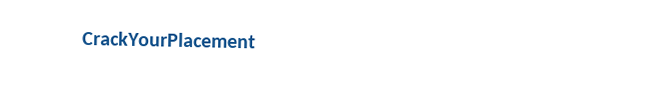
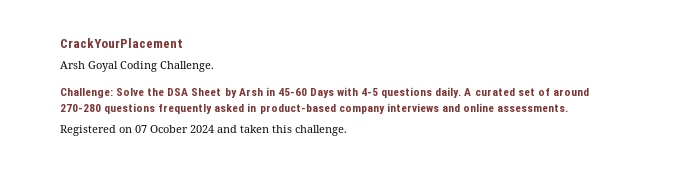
(256, 39) none -> [60,61,214,72] [60,87,589,98] [60,103,569,114] [60,125,347,136] // Arsh Goyal Coding Challenge. // Challenge: Solve the DSA Sheet by Arsh in 45-60 Days with 4-5 questions daily. A curated set of around 270-280 questions frequently asked in product-based company interviews and online assessments. // Registered on 07 Ocober 2024 and taken this challenge.

